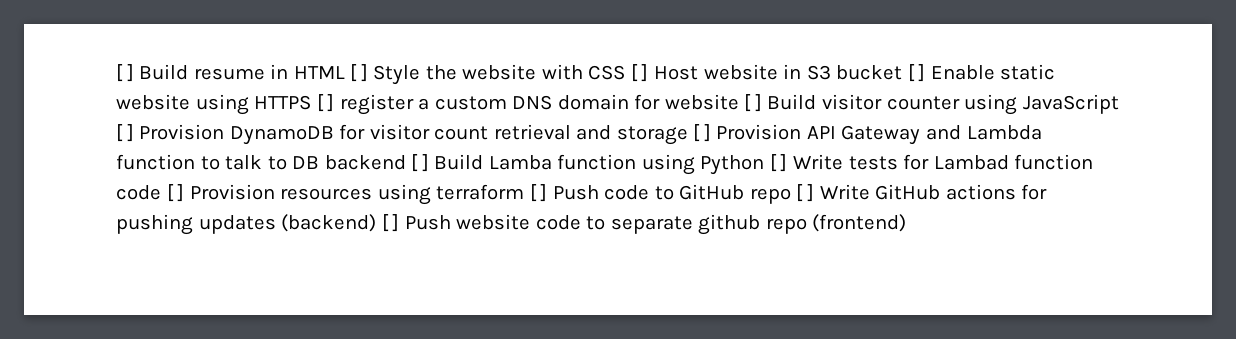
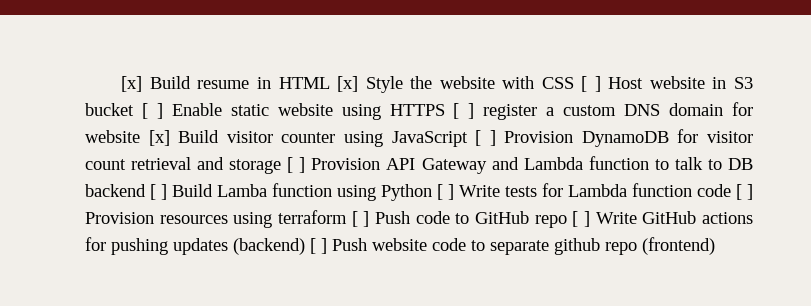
[116,64,134,82] [ ] -> [121,76,143,92] [x]
[350,64,368,82] [ ] -> [337,76,359,92] [x]
[744,94,762,112] [ ] -> [148,130,170,146] [x]
[933,155,1009,170] Lambad -> [568,184,627,197] Lambda

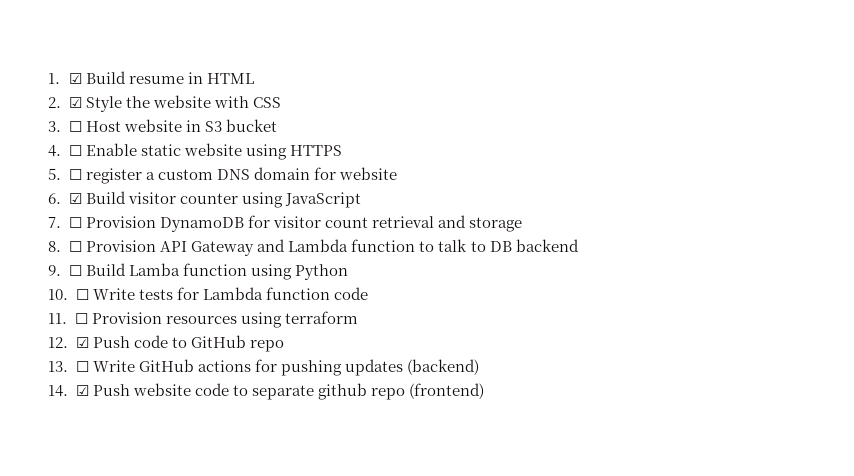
[121,76,143,92] [x] -> [48,73,83,84] 1. ☑
[337,76,359,92] [x] -> [48,97,83,108] // 2. ☑
[581,76,601,92] [ ] -> [48,121,83,132] // 3. ☐
[141,103,163,119] [ ] -> [48,145,83,157] // 4. ☐
[453,103,475,119] [ ] -> [48,168,83,180] // 5. ☐
[148,130,170,146] [x] -> [48,193,83,204] // 6. ☑
[475,130,496,146] [ ] -> [48,217,83,228] // 7. ☐
[287,157,306,173] [ ] -> [48,241,83,252] // 8. ☐
[150,184,167,200] [ ] -> [48,265,83,276] // 9. ☐
[437,184,454,200] [ ] -> [48,289,89,300] // 10. ☐
[736,184,753,200] [ ] -> [48,313,88,324] // 11. ☐
[351,211,370,227] [ ] -> [48,337,89,348] // 12. ☑
[572,211,591,227] [ ] -> [48,361,89,372] // 13. ☐
[310,238,327,254] [ ] -> [48,385,89,397] // 14. ☑

